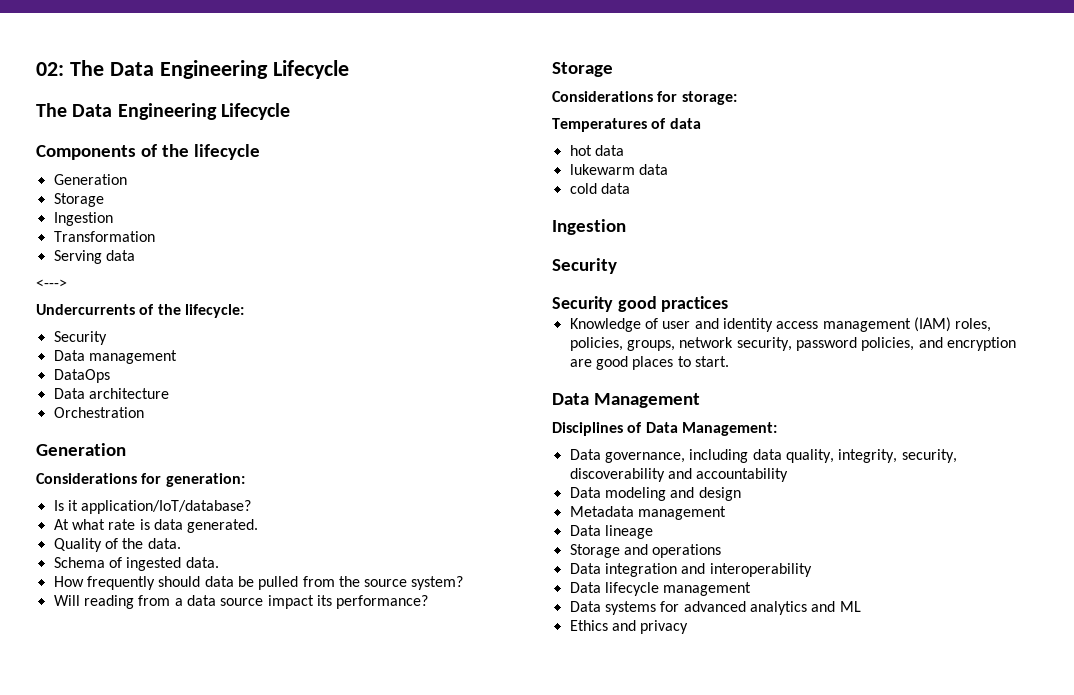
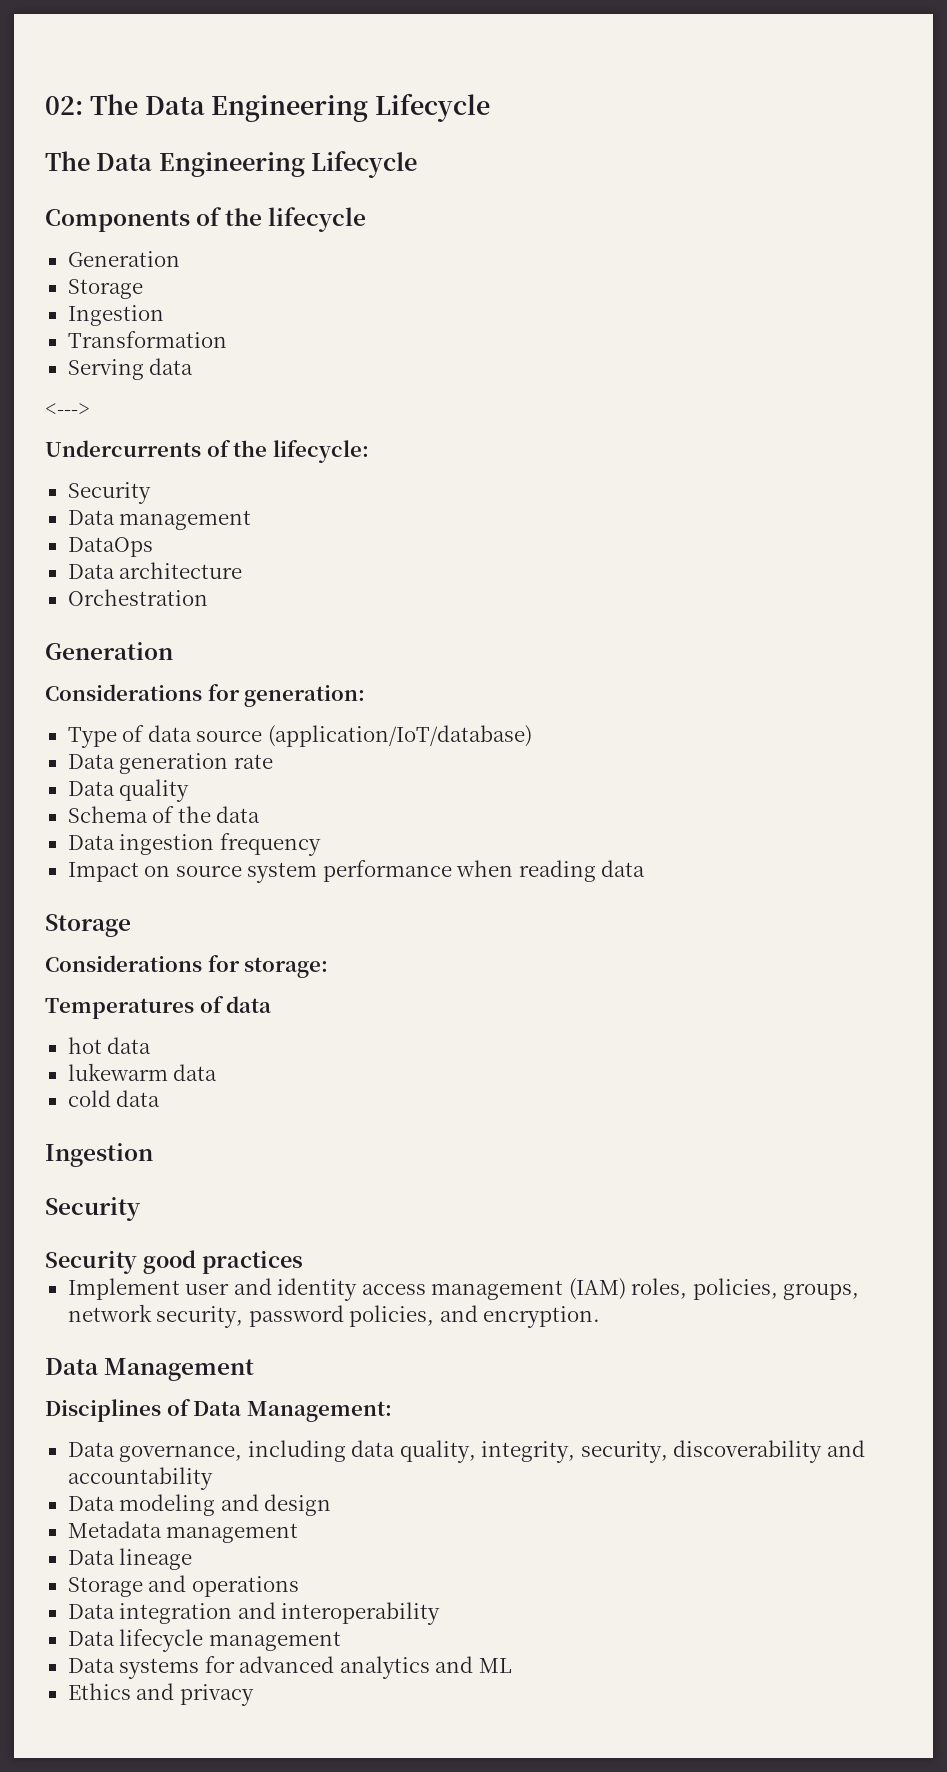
[53,500,252,514] [53,519,259,533] [53,538,181,552] [53,557,219,571] [53,576,464,590] [53,595,429,609] Is it application/IoT/database? // At what rate is data generated. // Quality of the data. // Schema of ingested data. // How frequently should data be pulled from the source system? // Will reading from a data source impact its performance? -> [67,725,532,748] [67,753,273,774] [67,779,190,802] [67,806,261,823] [67,833,321,856] [67,860,646,883] Type of data source (application/IoT/database) // Data generation rate // Data quality // Schema of the data // Data ingestion frequency // Impact on source system performance when reading data
[569,318,658,332] Knowledge of -> [67,1278,180,1300] Implement
[946,337,1016,351] [569,356,729,370] encryption are good places to start. -> [483,1306,601,1328] encryption.

